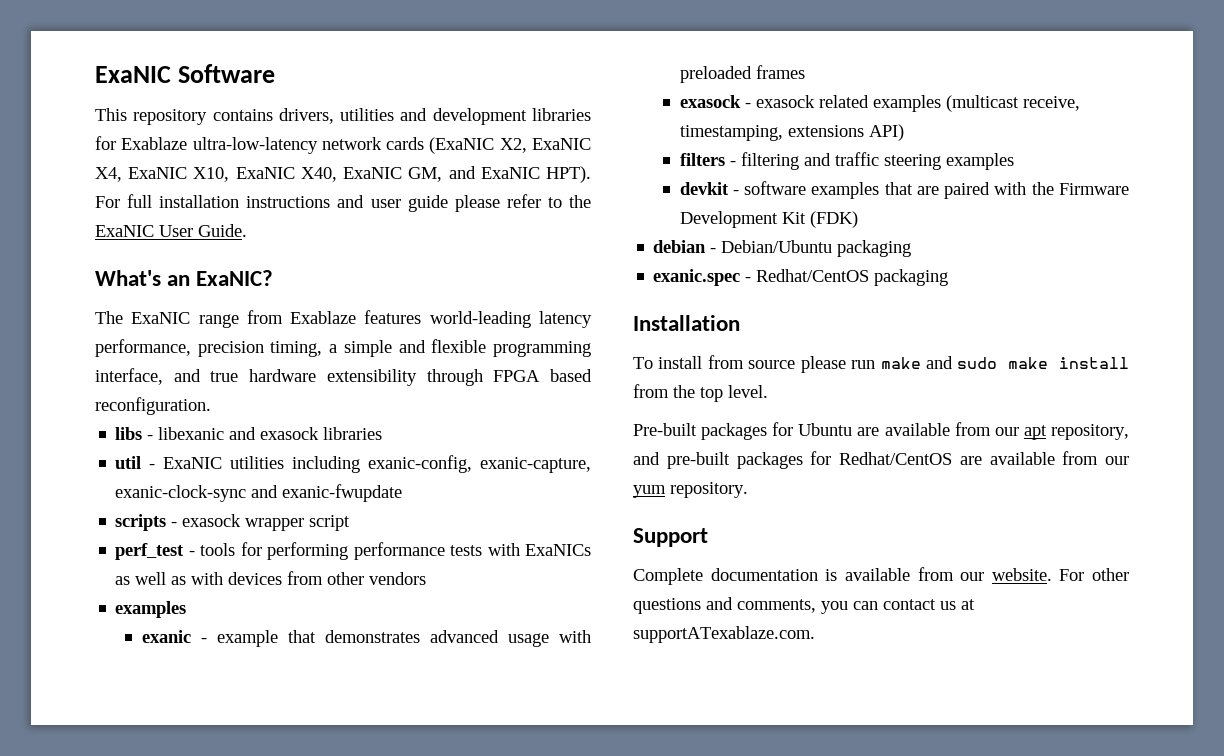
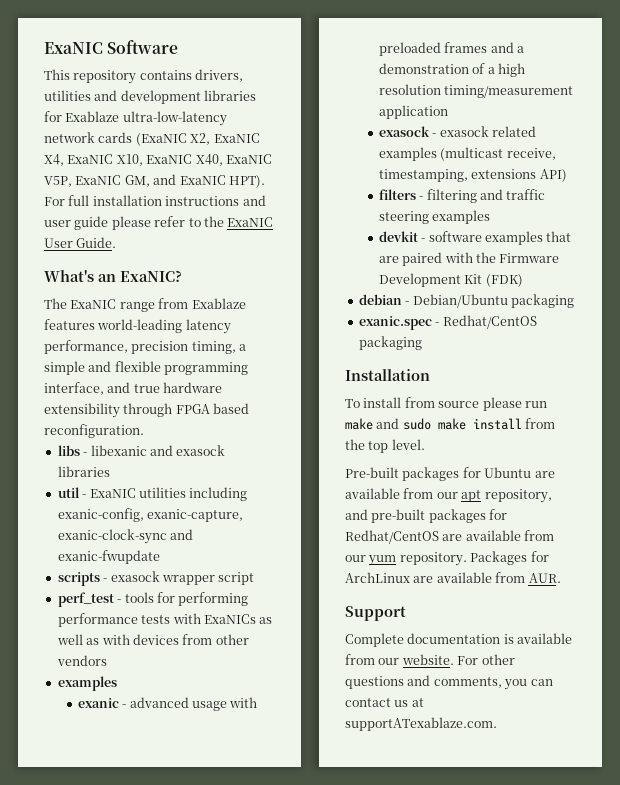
(403, 173) none -> [44,175,122,187] V5P, ExaNIC
[216,630,420,647] example that demonstrates -> (127, 706) none
(805, 72) none -> [490,42,525,53] [378,63,526,77] [378,84,574,98] [378,105,448,119] and a demonstration of a high resolution timing/measurement application
(748, 490) none -> [470,551,549,565] [345,572,561,583] Packages for ArchLinux are available from AUR.

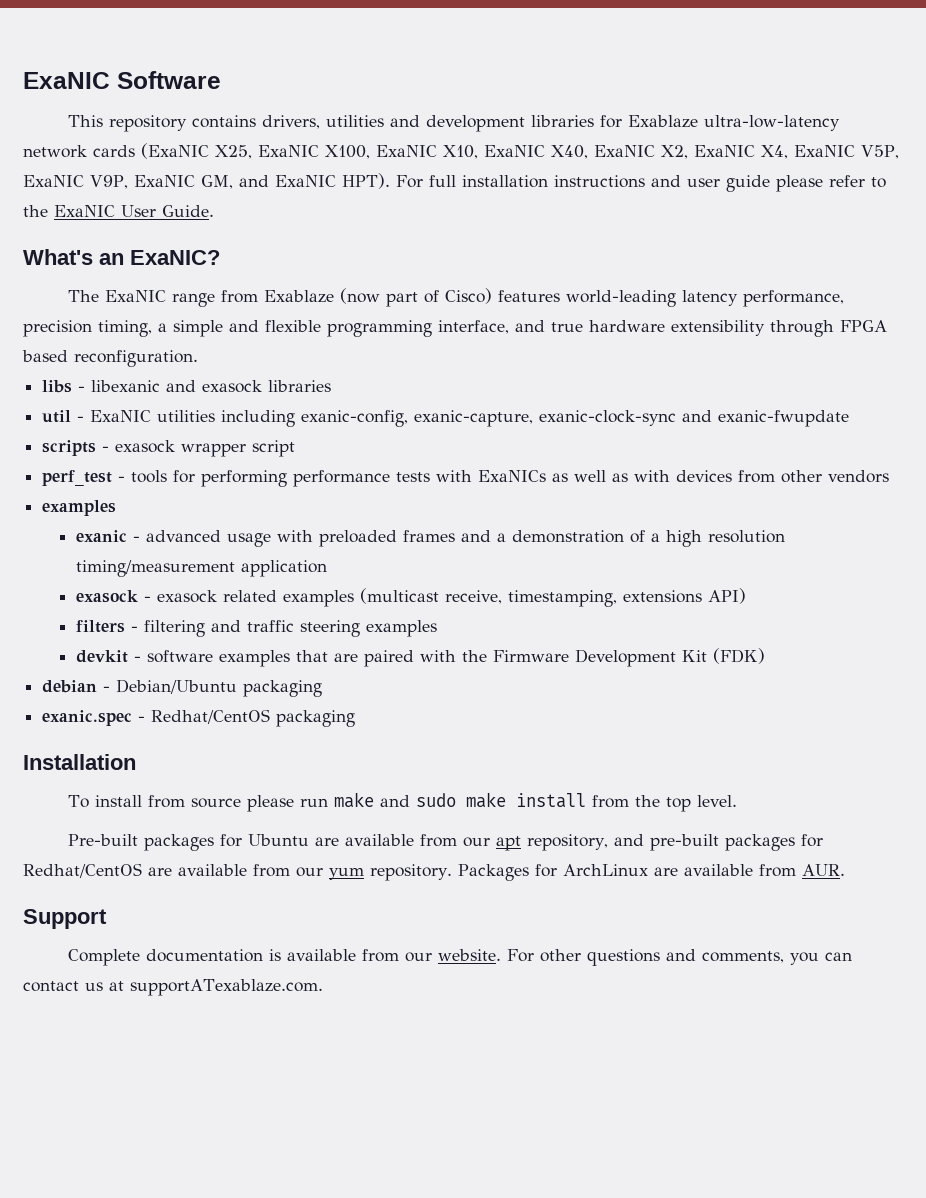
[190,133,260,145] [44,154,64,166] X2, ExaNIC X4, -> [215,145,370,159] X25, ExaNIC X100,
[44,176,72,187] V5P, -> [661,145,899,159] [23,175,128,189] X2, ExaNIC X4, ExaNIC V5P, ExaNIC V9P,
(246, 303) none -> [339,288,492,307] (now part of Cisco)

